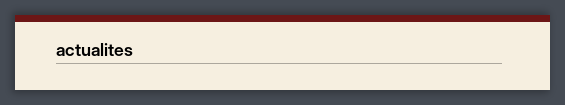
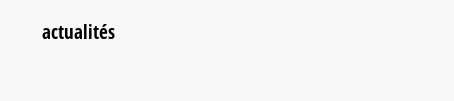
[56,43,133,56] actualites -> [42,24,115,39] actualités

